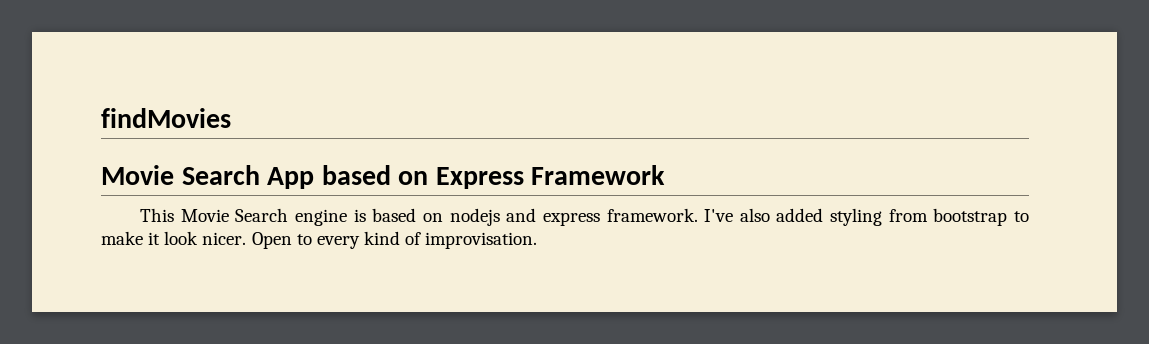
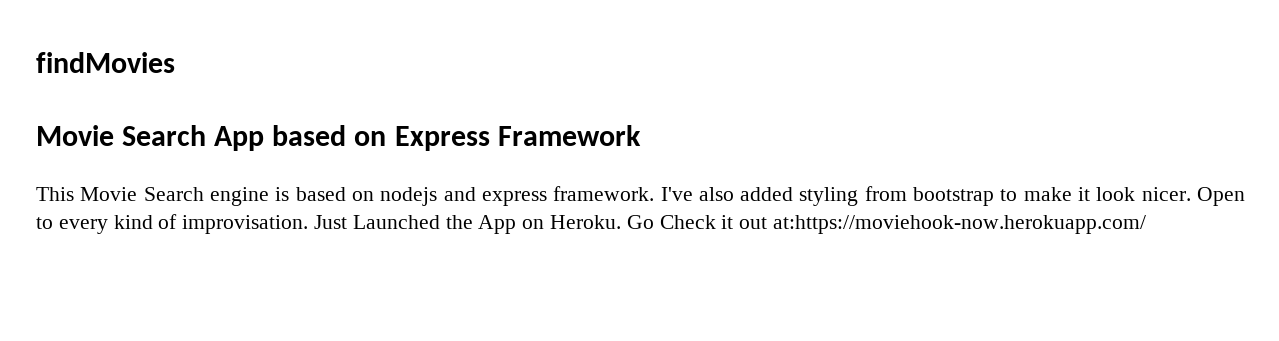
(538, 240) none -> [314,215,1147,234] Just Launched the App on Heroku. Go Check it out at:https://moviehook-now.herokuapp.com/

